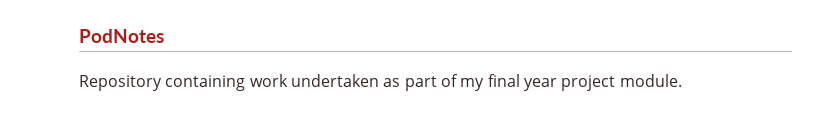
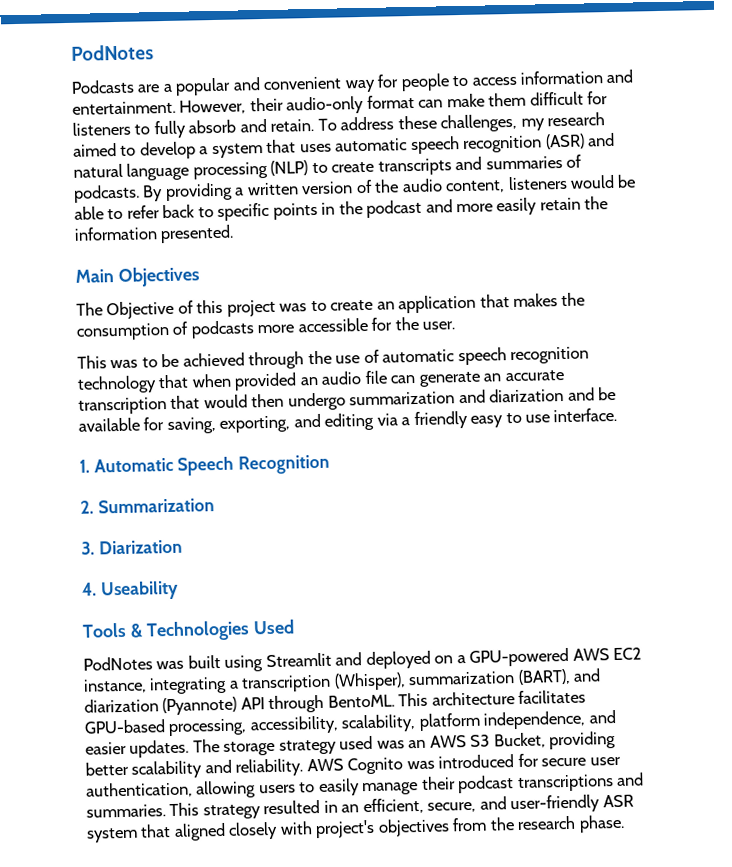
[79,74,682,91] Repository containing work undertaken as part of my final year project module. -> [71,69,634,96] [72,91,609,115] [72,112,605,139] [73,132,616,160] [73,154,583,181] [73,174,637,203] [74,196,609,221] [74,224,235,244] [75,266,200,287] [76,292,586,320] [76,316,456,341] [77,346,590,370] [77,369,564,394] [78,386,617,415] [78,407,618,435] [79,454,331,476] [80,498,215,514] [81,539,183,555] [81,580,179,601] [82,619,295,642] [83,647,643,672] [83,668,602,695] [84,689,587,716] [84,710,616,737] [85,730,617,758] [85,753,621,779] [86,772,645,799] [86,794,634,820] [86,814,625,843] Podcasts are a popular and convenient way for people to access information and entertainment. However, their audio-only format can make them difficult for listeners to fully absorb and retain. To address these challenges, my research aimed to develop a system that uses automatic speech recognition (ASR) and natural language processing (NLP) to create transcripts and summaries of podcasts. By providing a written version of the audio content, listeners would be able to refer back to specific points in the podcast and more easily retain the information presented. // Main Objectives // The Objective of this project was to create an application that makes the consumption of podcasts more accessible for the user. // This was to be achieved through the use of automatic speech recognition technology that when provided an audio file can generate an accurate transcription that would then undergo summarization and diarization and be available for saving, exporting, and editing via a friendly easy to use interface. // 1. Automatic Speech Recognition // 2. Summarization // 3. Diarization // 4. Useability // Tools & Technologies Used // PodNotes was built using Streamlit and deployed on a GPU-powered AWS EC2 instance, integrating a transcription (Whisper), summarization (BART), and diarization (Pyannote) API through BentoML. This architecture facilitates GPU-based processing, accessibility, scalability, platform independence, and easier updates. The storage strategy used was an AWS S3 Bucket, providing better scalability and reliability. AWS Cognito was introduced for secure user authentication, allowing users to easily manage their podcast transcriptions and summaries. This strategy resulted in an efficient, secure, and user-friendly ASR system that aligned closely with project's objectives from the research phase.

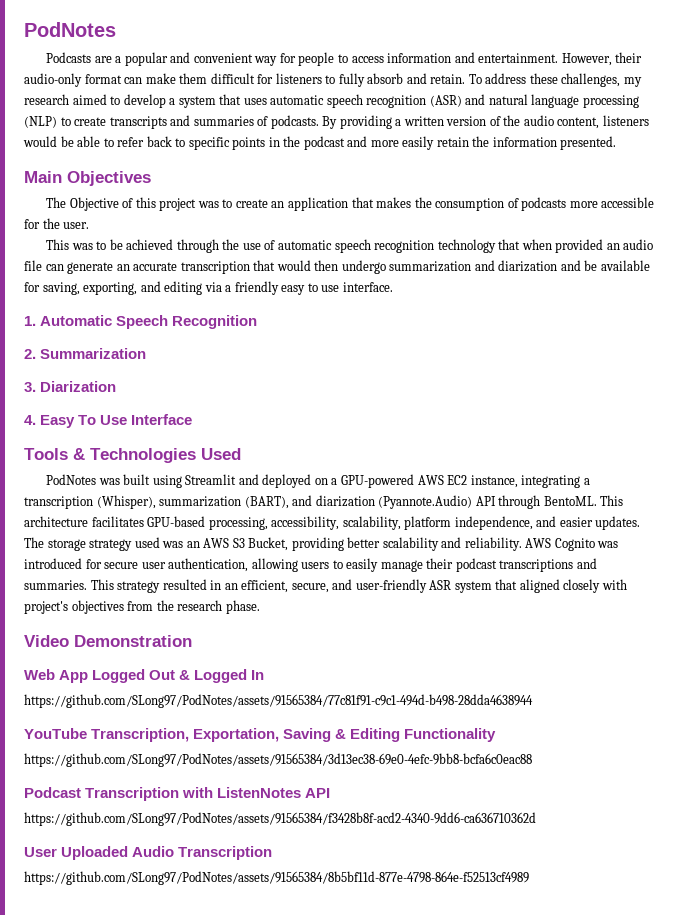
[99,580,179,601] Useability -> [40,414,193,428] Easy To Use Interface
[162,696,238,716] (Pyannote) -> [378,495,473,509] (Pyannote.Audio)
(625, 823) none -> [24,635,192,647] [24,669,265,683] [24,694,533,708] [24,728,497,742] [24,753,532,767] [24,787,331,801] [24,812,536,826] [24,846,273,860] [24,871,529,885] // Video Demonstration // Web App Logged Out & Logged In // https://github.com/SLong97/PodNotes/assets/91565384/77c81f91-c9c1-494d-b498-28dda4638944 // YouTube Transcription, Exportation, Saving & Editing Functionality // https://github.com/SLong97/PodNotes/assets/91565384/3d13ec38-69e0-4efc-9bb8-bcfa6c0eac88 // Podcast Transcription with ListenNotes API // https://github.com/SLong97/PodNotes/assets/91565384/f3428b8f-acd2-4340-9dd6-ca636710362d // User Uploaded Audio Transcription // https://github.com/SLong97/PodNotes/assets/91565384/8b5bf11d-877e-4798-864e-f52513cf4989

